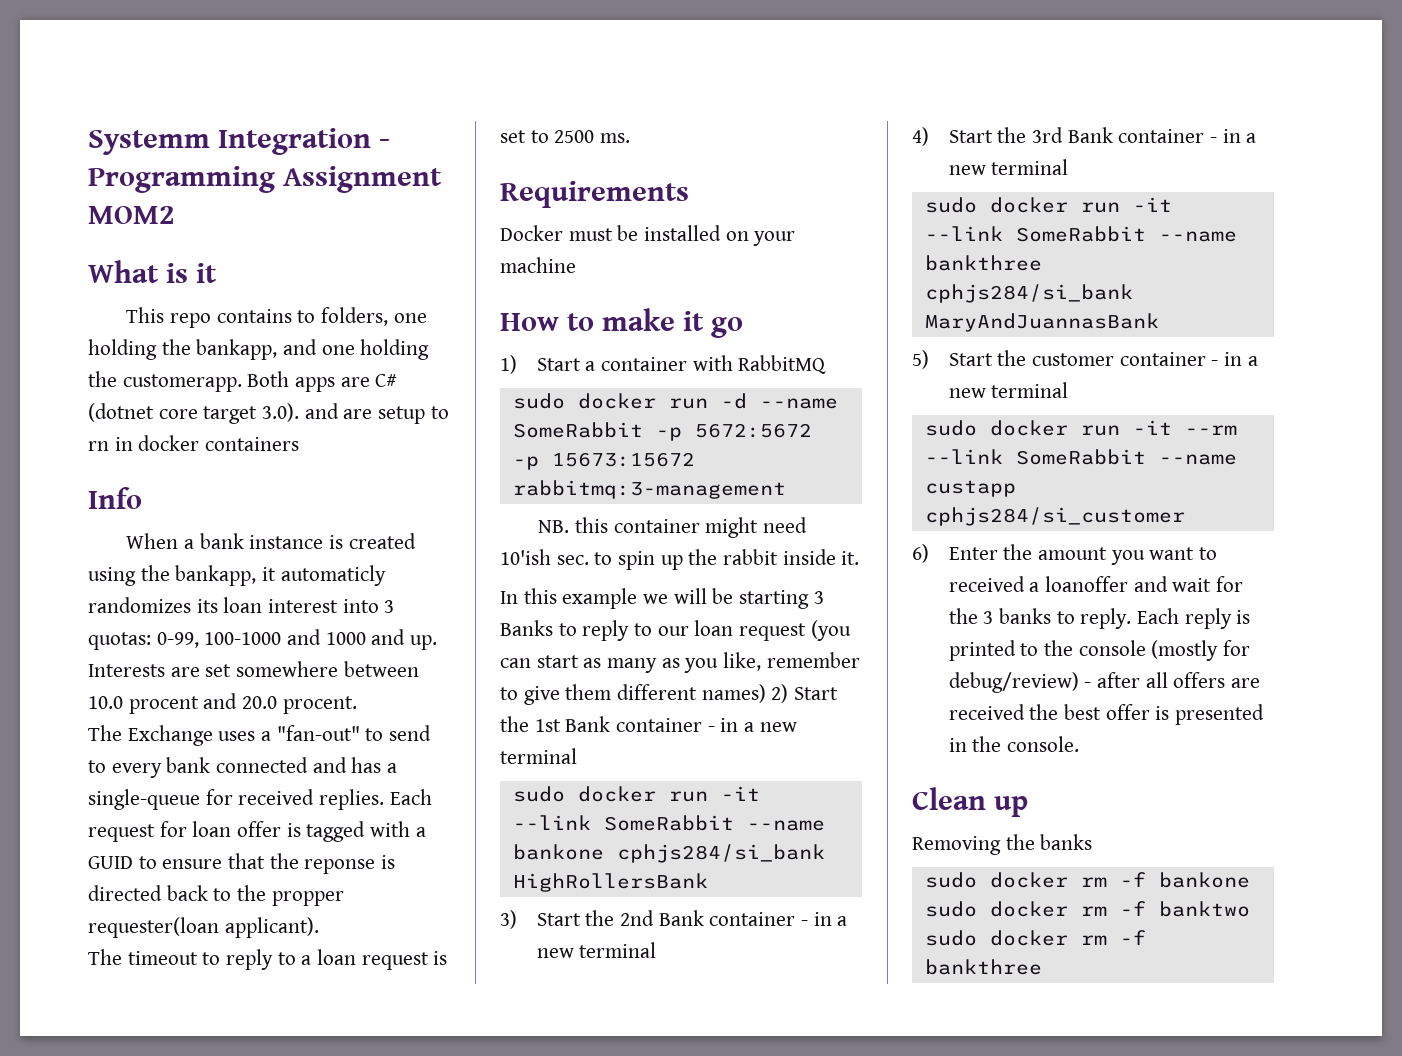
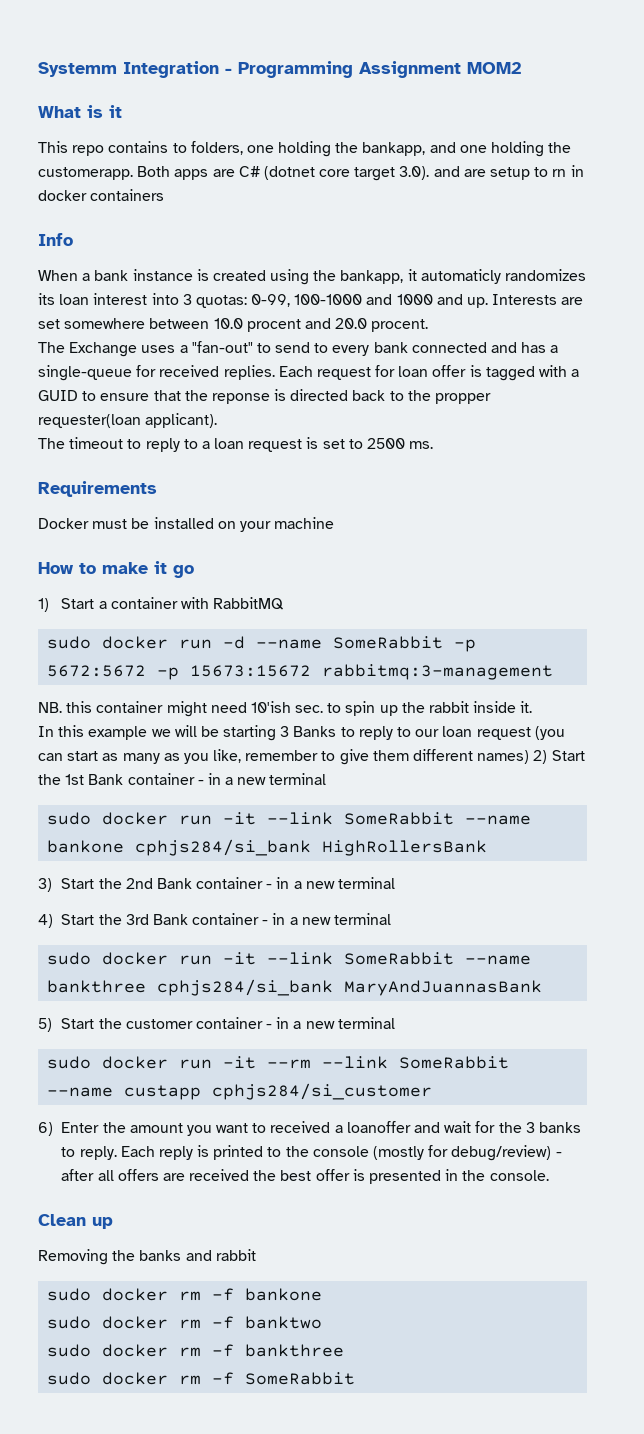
(1093, 842) none -> [185,1249,256,1261] and rabbit
(1042, 967) none -> [47,1372,356,1385] // sudo docker rm -f SomeRabbit

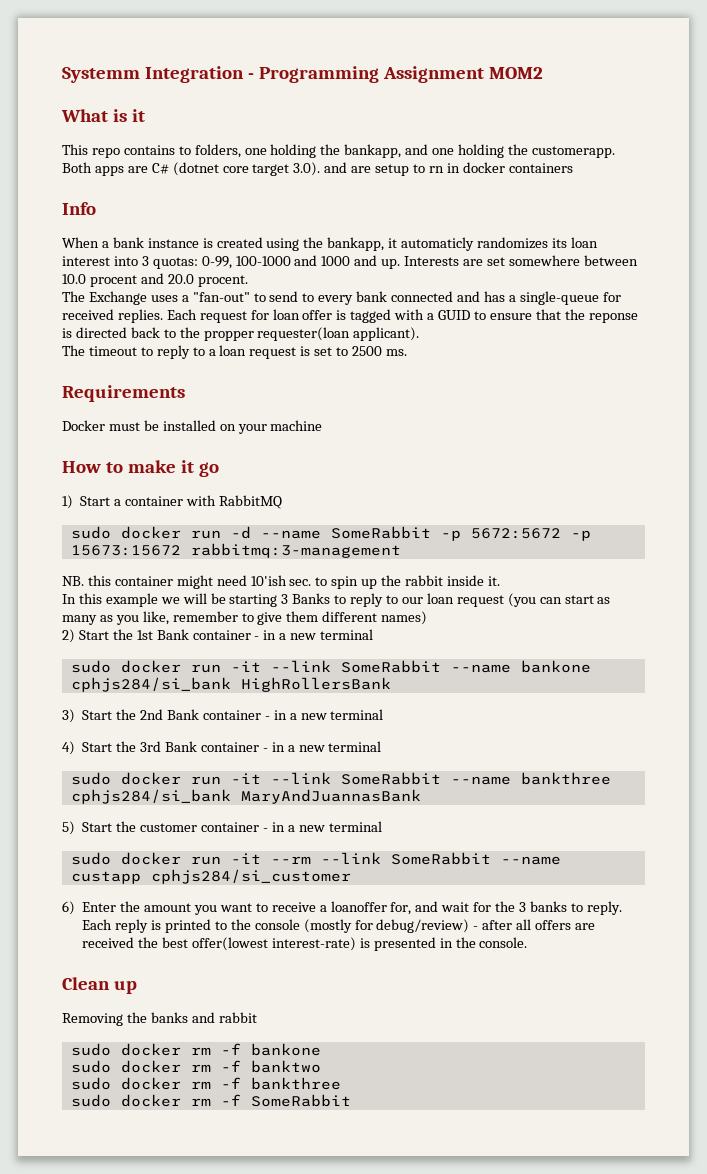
(530, 757) none -> (428, 618) //
[270,1121,331,1133] received -> [271,902,316,912] receive
(411, 1127) none -> [390,902,412,915] for,
[315,1169,350,1181] offer -> [191,937,356,951] offer(lowest interest-rate)

